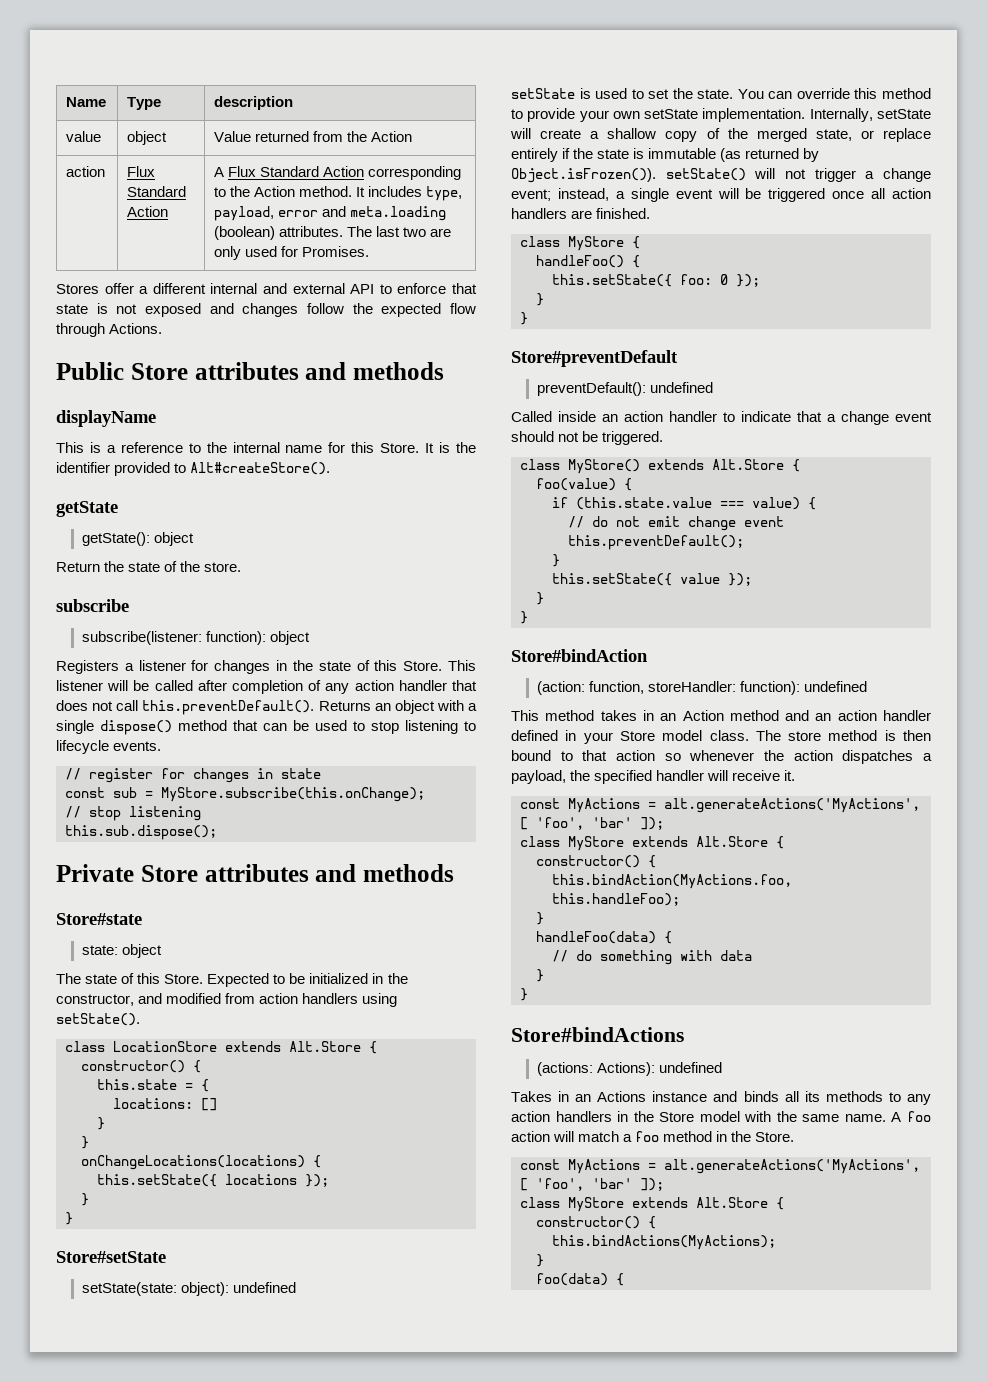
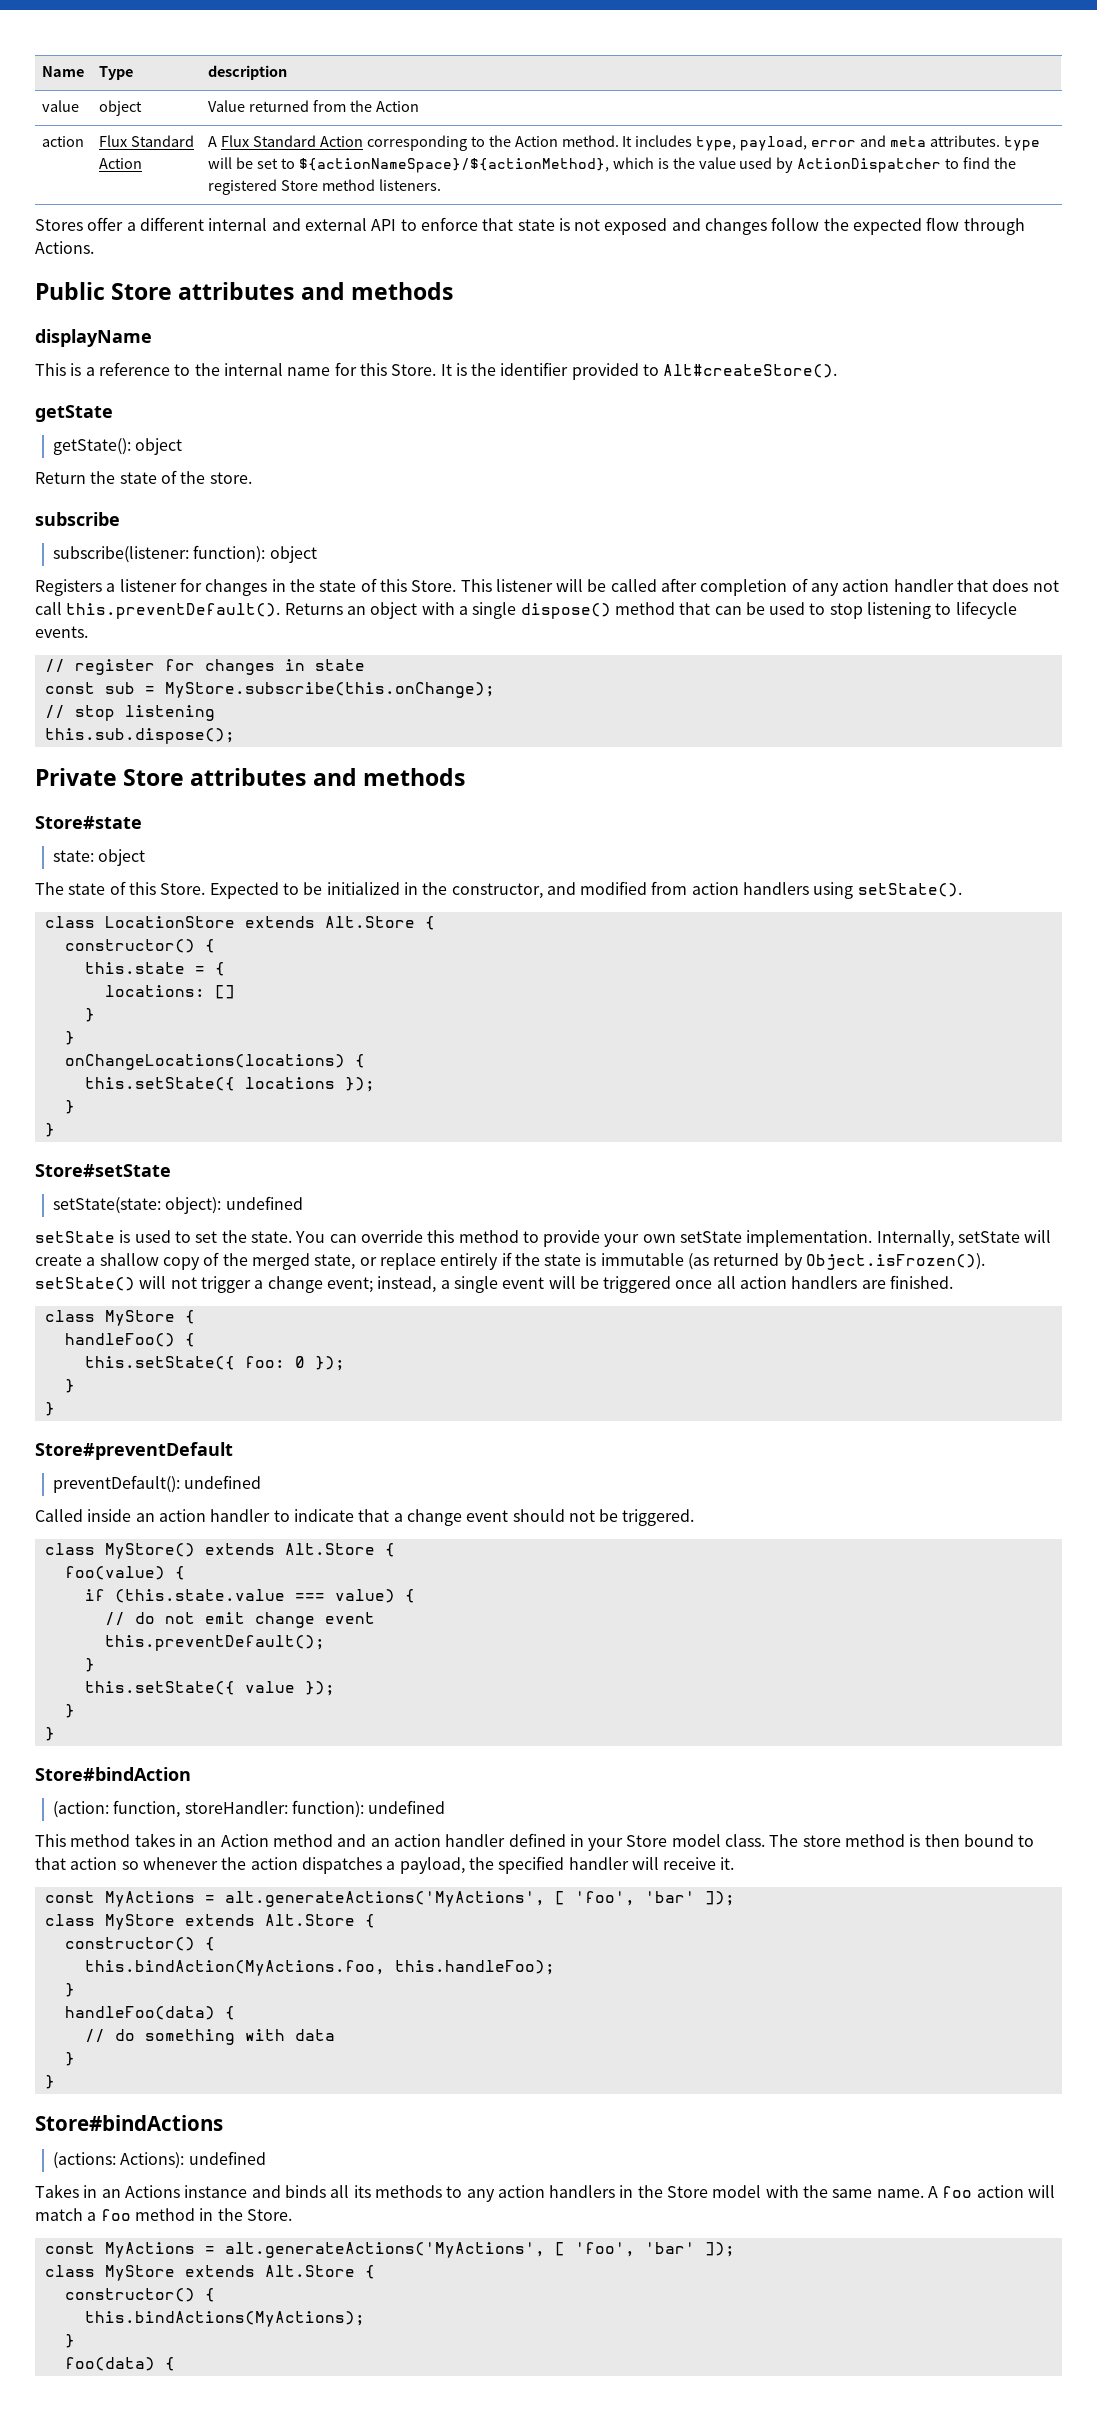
[350,206,447,221] [214,226,452,240] [214,246,370,260] meta.loading (boolean) attributes. The last two are only used for Promises. -> [889,135,1040,151] [208,157,1017,173] [208,179,441,195] meta attributes. type will be set to ${actionNameSpace}/${actionMethod}, which is the value used by ActionDispatcher to find the registered Store method listeners.

